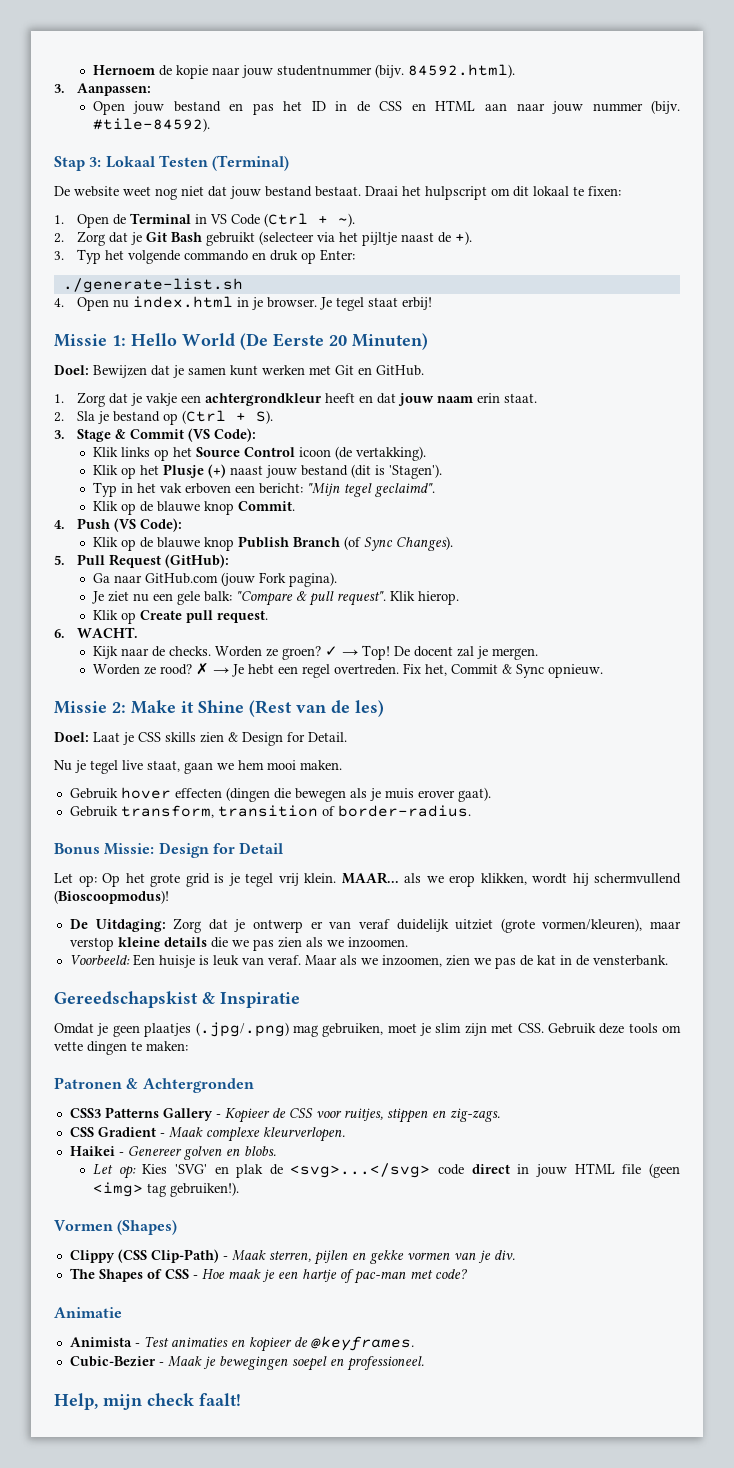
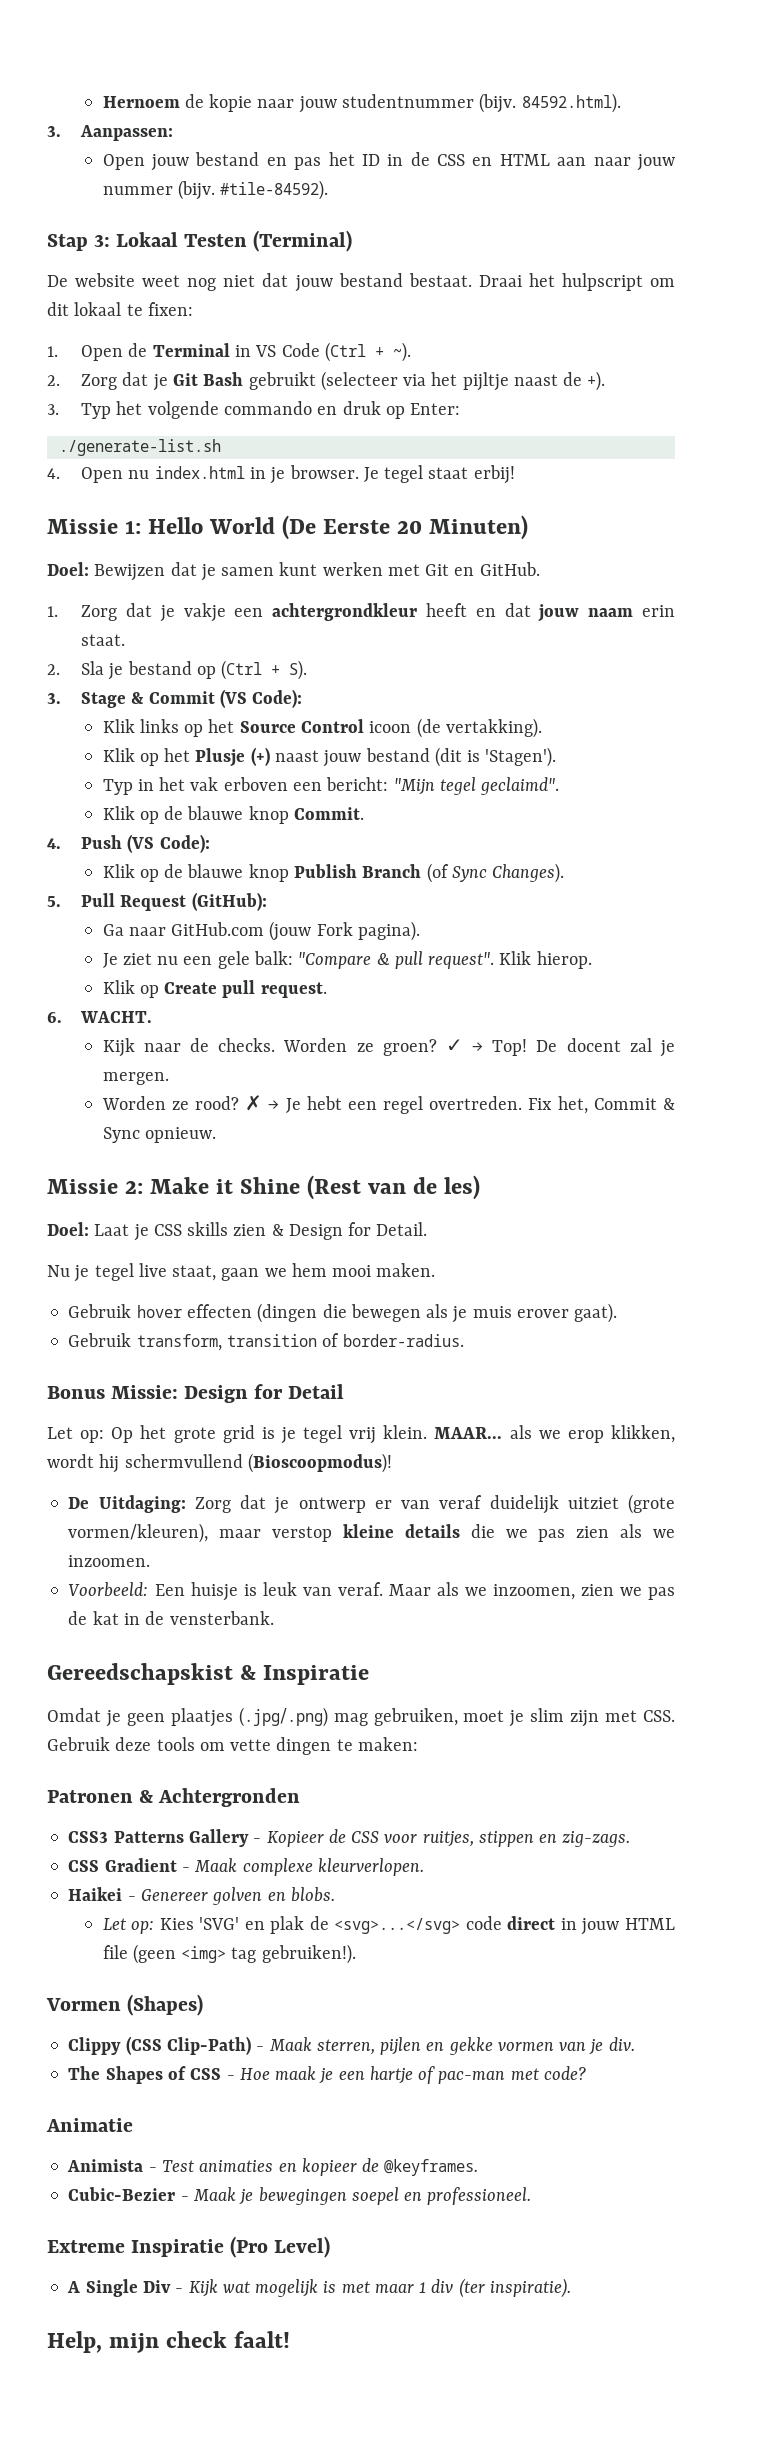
(424, 1363) none -> [47,2236,331,2258] [67,2278,571,2298] // Extreme Inspiratie (Pro Level) // A Single Div - Kijk wat mogelijk is met maar 1 div (ter inspiratie).

